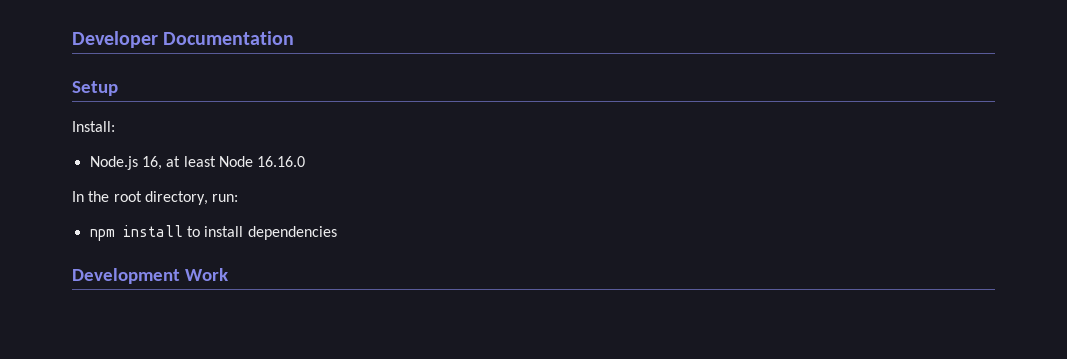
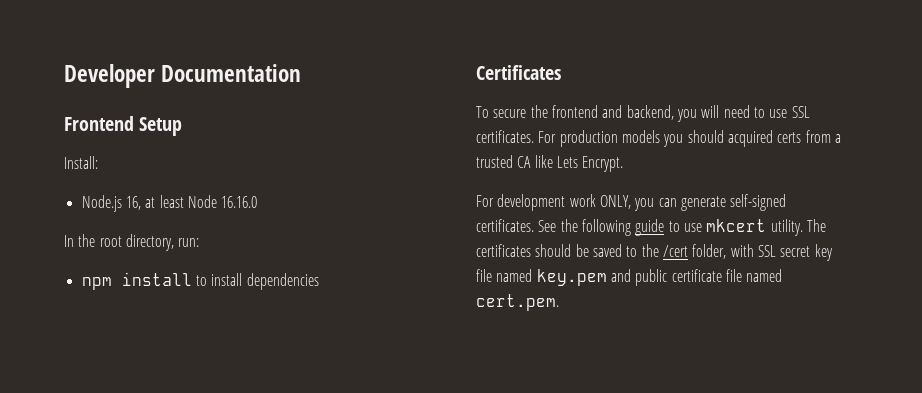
(295, 38) none -> [64,116,134,131] Frontend
[72,268,228,284] Development Work -> [476,65,561,80] [476,105,810,122] [476,130,841,147] [476,155,624,172] [476,194,787,211] [476,219,826,236] [476,244,833,261] [476,269,783,286] [476,294,559,311] Certificates // To secure the frontend and backend, you will need to use SSL certificates. For production models you should acquired certs from a trusted CA like Lets Encrypt. // For development work ONLY, you can generate self-signed certificates. See the following guide to use mkcert utility. The certificates should be saved to the /cert folder, with SSL secret key file named key.pem and public certificate file named cert.pem.

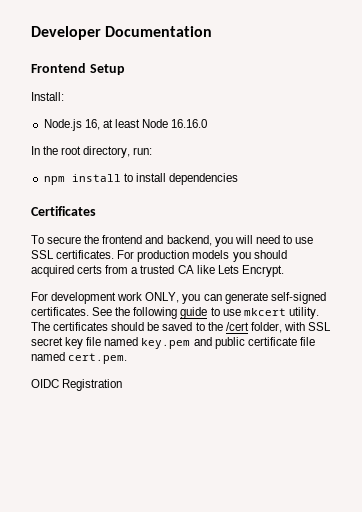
(559, 302) none -> [31,379,123,391] // OIDC Registration

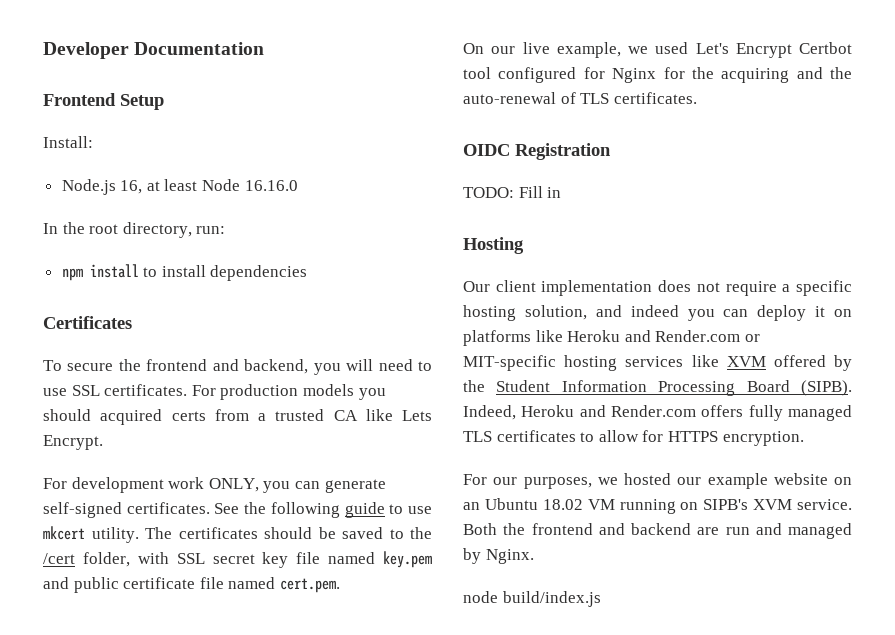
[31,379,123,391] OIDC Registration -> [463,42,852,58] [463,67,852,83] [463,92,697,104] [463,143,611,160] [463,186,562,198] [463,237,524,254] [463,280,852,296] [463,305,852,321] [463,330,760,346] [463,355,852,371] [463,380,852,396] [463,405,852,421] [463,430,804,446] [463,473,852,489] [463,498,852,514] [463,523,852,539] [463,548,534,564] [463,591,601,607] On our live example, we used Let's Encrypt Certbot tool configured for Nginx for the acquiring and the auto-renewal of TLS certificates. // OIDC Registration // TODO: Fill in // Hosting // Our client implementation does not require a specific hosting solution, and indeed you can deploy it on platforms like Heroku and Render.com or MIT-specific hosting services like XVM offered by the Student Information Processing Board (SIPB). Indeed, Heroku and Render.com offers fully managed TLS certificates to allow for HTTPS encryption. // For our purposes, we hosted our example website on an Ubuntu 18.02 VM running on SIPB's XVM service. Both the frontend and backend are run and managed by Nginx. // node build/index.js

